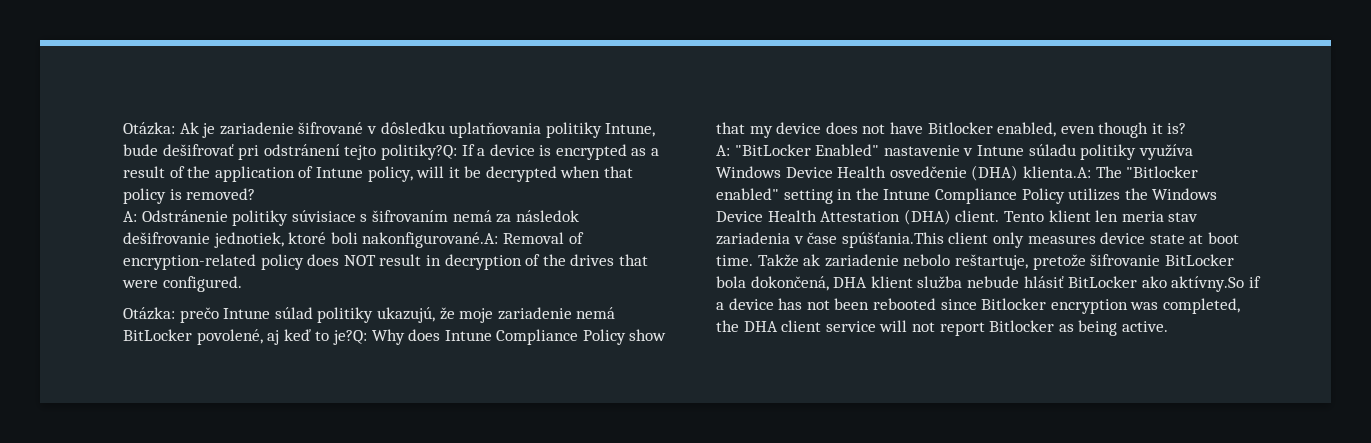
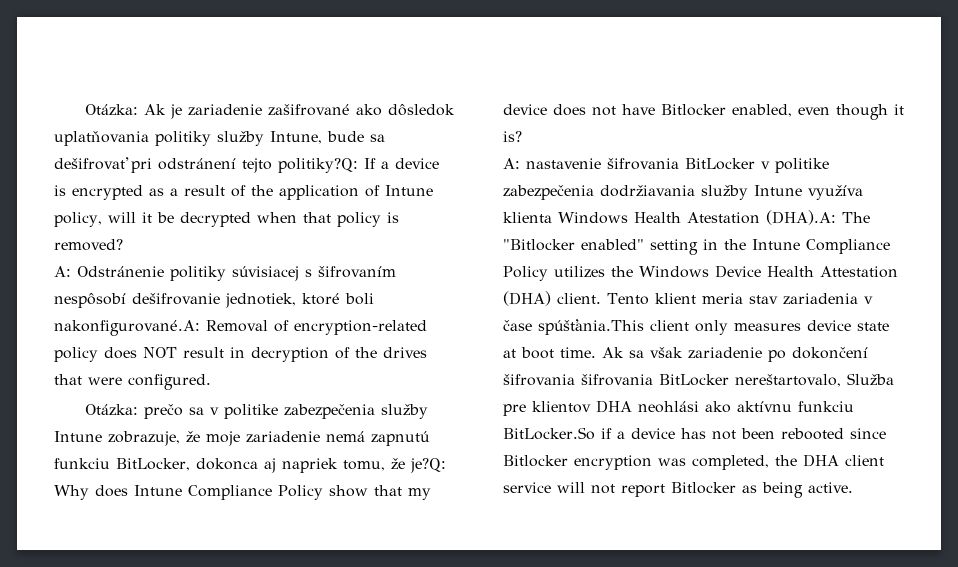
[298,122,445,134] šifrované v dôsledku -> [267,104,455,116] zašifrované ako dôsledok
(602, 130) none -> [217,131,264,146] služby
(158, 150) none -> [370,134,385,142] sa
[291,210,356,222] súvisiace -> [232,266,299,281] súvisiacej
[452,210,579,223] nemá za následok -> [54,293,126,308] nespôsobí
[223,307,616,323] [123,329,330,345] Intune súlad politiky ukazujú, že moje zariadenie nemá BitLocker povolené, aj keď to -> [188,404,428,419] [54,431,430,446] [54,458,405,473] sa v politike zabezpečenia služby Intune zobrazuje, že moje zariadenie nemá zapnutú funkciu BitLocker, dokonca aj napriek tomu, že
[734,144,1193,160] [716,165,1091,181] "BitLocker Enabled" nastavenie v Intune súladu politiky využíva Windows Device Health osvedčenie (DHA) klienta.A: -> [526,158,829,173] [503,185,863,200] [503,210,836,225] nastavenie šifrovania BitLocker v politike zabezpečenia dodržiavania služby Intune využíva klienta Windows Health Atestation (DHA).A:
[1095,210,1119,222] len -> (696, 298) none
[757,254,1234,270] [716,276,1245,292] Takže ak zariadenie nebolo reštartuje, pretože šifrovanie BitLocker bola dokončená, DHA klient služba nebude hlásiť BitLocker ako aktívny.So -> [602,347,868,362] [503,373,894,387] [503,400,854,416] [503,427,595,440] Ak sa však zariadenie po dokončení šifrovania šifrovania BitLocker nereštartovalo, Služba pre klientov DHA neohlási ako aktívnu funkciu BitLocker.So

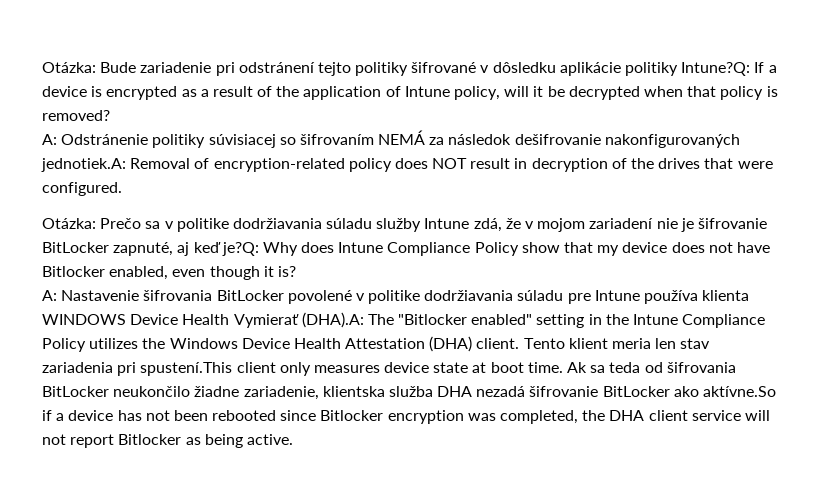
[84,104,455,119] [54,131,385,146] [54,157,358,173] Otázka: Ak je zariadenie zašifrované ako dôsledok uplatňovania politiky služby Intune, bude sa dešifrovať pri odstránení tejto politiky?Q: -> [42,62,751,76] Otázka: Bude zariadenie pri odstránení tejto politiky šifrované v dôsledku aplikácie politiky Intune?Q:
[305,266,396,278] [54,293,374,308] [54,320,200,336] s šifrovaním nespôsobí dešifrovanie jednotiek, ktoré boli nakonfigurované.A: -> [279,130,740,148] [41,158,126,172] so šifrovaním NEMÁ za následok dešifrovanie nakonfigurovaných jednotiek.A:
[143,404,183,419] prečo -> [100,218,142,229] Prečo
[283,404,428,419] [54,431,430,446] [54,458,405,473] zabezpečenia služby Intune zobrazuje, že moje zariadenie nemá zapnutú funkciu BitLocker, dokonca aj napriek tomu, že -> [232,218,767,232] [42,242,221,256] dodržiavania súladu služby Intune zdá, že v mojom zariadení nie je šifrovanie BitLocker zapnuté, aj keď
[526,158,829,173] [503,185,863,200] [503,212,760,224] nastavenie šifrovania BitLocker v politike zabezpečenia dodržiavania služby Intune využíva klienta Windows Health Atestation -> [61,290,750,304] [42,314,299,328] Nastavenie šifrovania BitLocker povolené v politike dodržiavania súladu pre Intune používa klienta WINDOWS Device Health Vymierať
(743, 298) none -> [655,338,677,349] len
[863,296,873,304] [503,319,644,335] v čase spúšťania.This -> [117,362,233,376] pri spustení.This
[650,347,868,362] [503,373,894,387] [503,400,854,416] [503,427,595,440] však zariadenie po dokončení šifrovania šifrovania BitLocker nereštartovalo, Služba pre klientov DHA neohlási ako aktívnu funkciu BitLocker.So -> [609,362,736,373] [42,386,777,400] teda od šifrovania BitLocker neukončilo žiadne zariadenie, klientska služba DHA nezadá šifrovanie BitLocker ako aktívne.So

